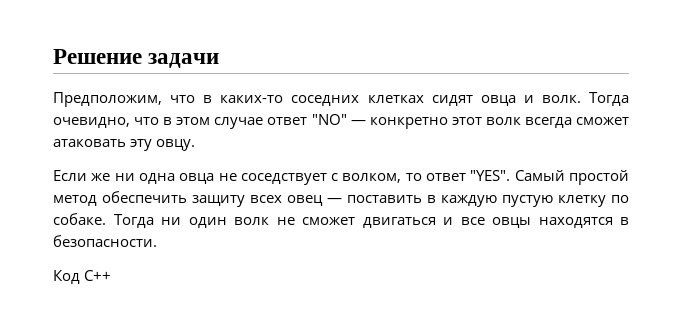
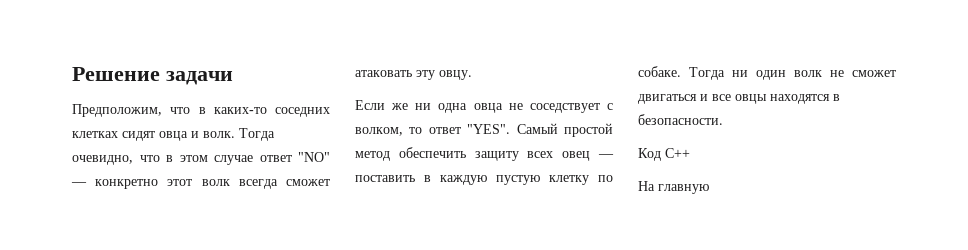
(112, 275) none -> [638,181,709,194] // На главную

